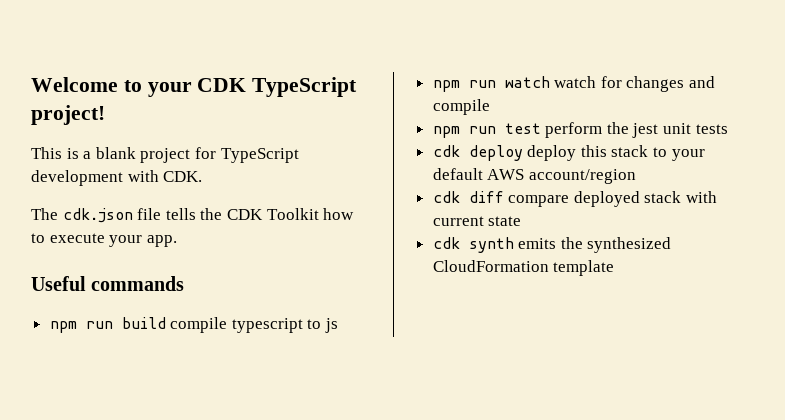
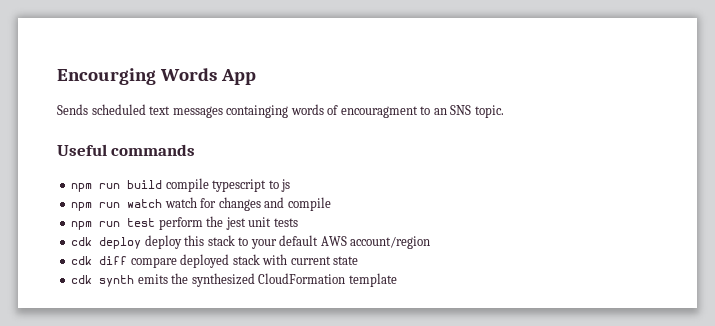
[31,77,358,97] [31,105,105,125] [31,147,299,163] [31,170,203,186] [31,208,355,223] [31,233,177,247] Welcome to your CDK TypeScript project! // This is a blank project for TypeScript development with CDK. // The cdk.json file tells the CDK Toolkit how to execute your app. -> [57,68,256,85] [57,104,504,118] Encourging Words App // Sends scheduled text messages containging words of encouragment to an SNS topic.

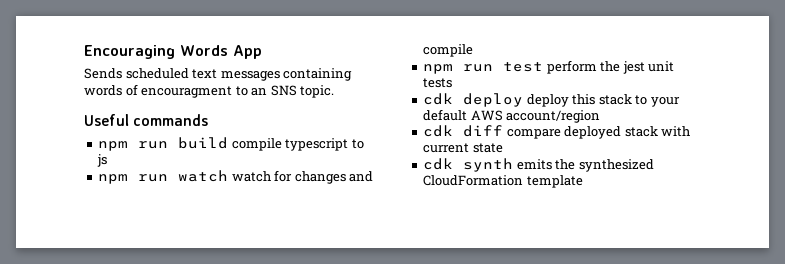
[57,68,156,85] Encourging -> [84,45,175,59] Encouraging
[226,105,289,118] containging -> [283,68,353,81] containing

